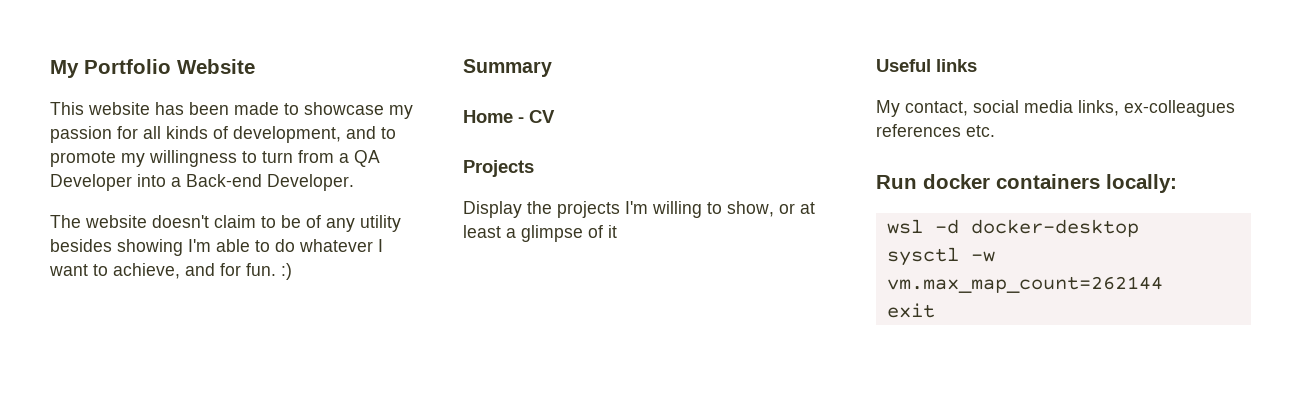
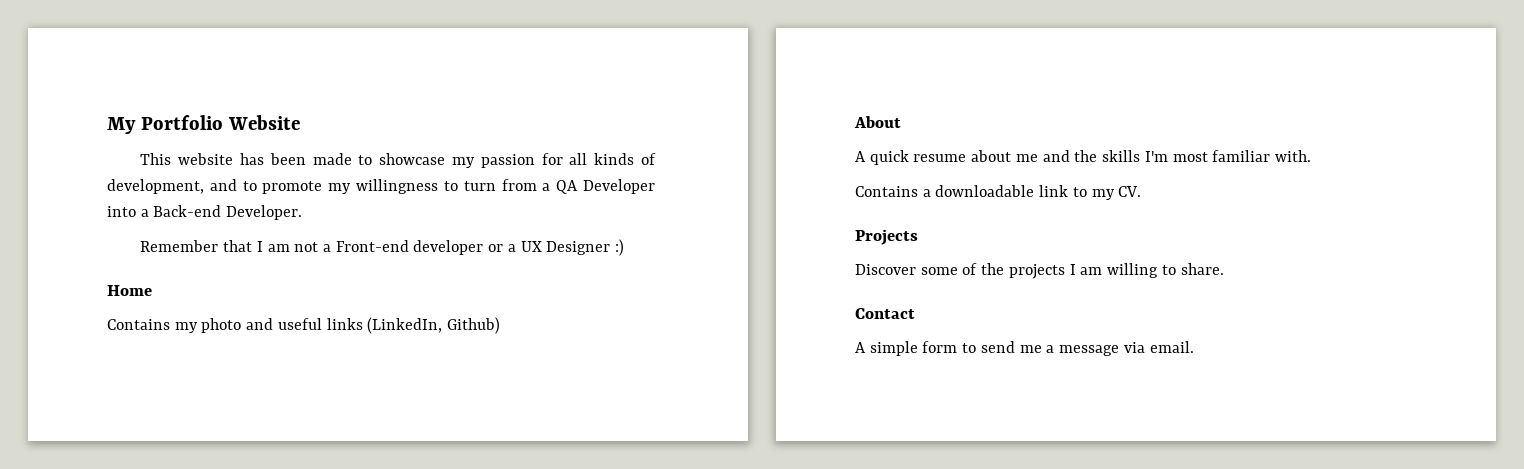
[50,215,401,232] [50,239,383,256] [49,263,292,280] [463,59,552,77] [463,110,555,123] [463,160,534,177] [463,201,815,218] [463,225,617,242] [876,59,977,72] [876,100,1235,117] [876,124,995,137] [876,174,1177,193] [886,219,1139,237] [886,247,995,266] [886,276,1163,293] [886,303,935,318] The website doesn't claim to be of any utility besides showing I'm able to do whatever I want to achieve, and for fun. :) // Summary // Home - CV // Projects // Display the projects I'm willing to show, or at least a glimpse of it // Useful links // My contact, social media links, ex-colleagues references etc. // Run docker containers locally: // wsl -d docker-desktop // sysctl -w vm.max_map_count=262144 // exit -> [140,239,625,256] [107,285,152,296] [107,317,501,334] [854,116,901,128] [855,150,1311,165] [855,185,1142,200] [855,229,918,245] [855,263,1224,279] [855,308,915,319] [855,341,1194,356] Remember that I am not a Front-end developer or a UX Designer :) // Home // Contains my photo and useful links (LinkedIn, Github) // About // A quick resume about me and the skills I'm most familiar with. // Contains a downloadable link to my CV. // Projects // Discover some of the projects I am willing to share. // Contact // A simple form to send me a message via email.

